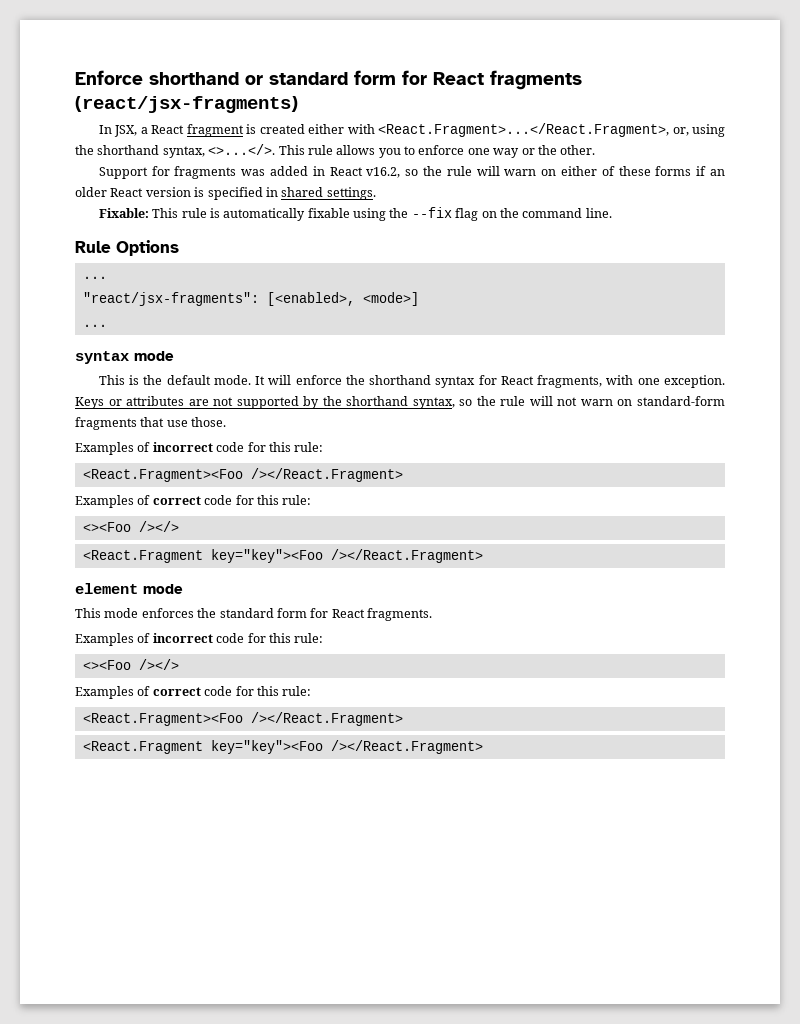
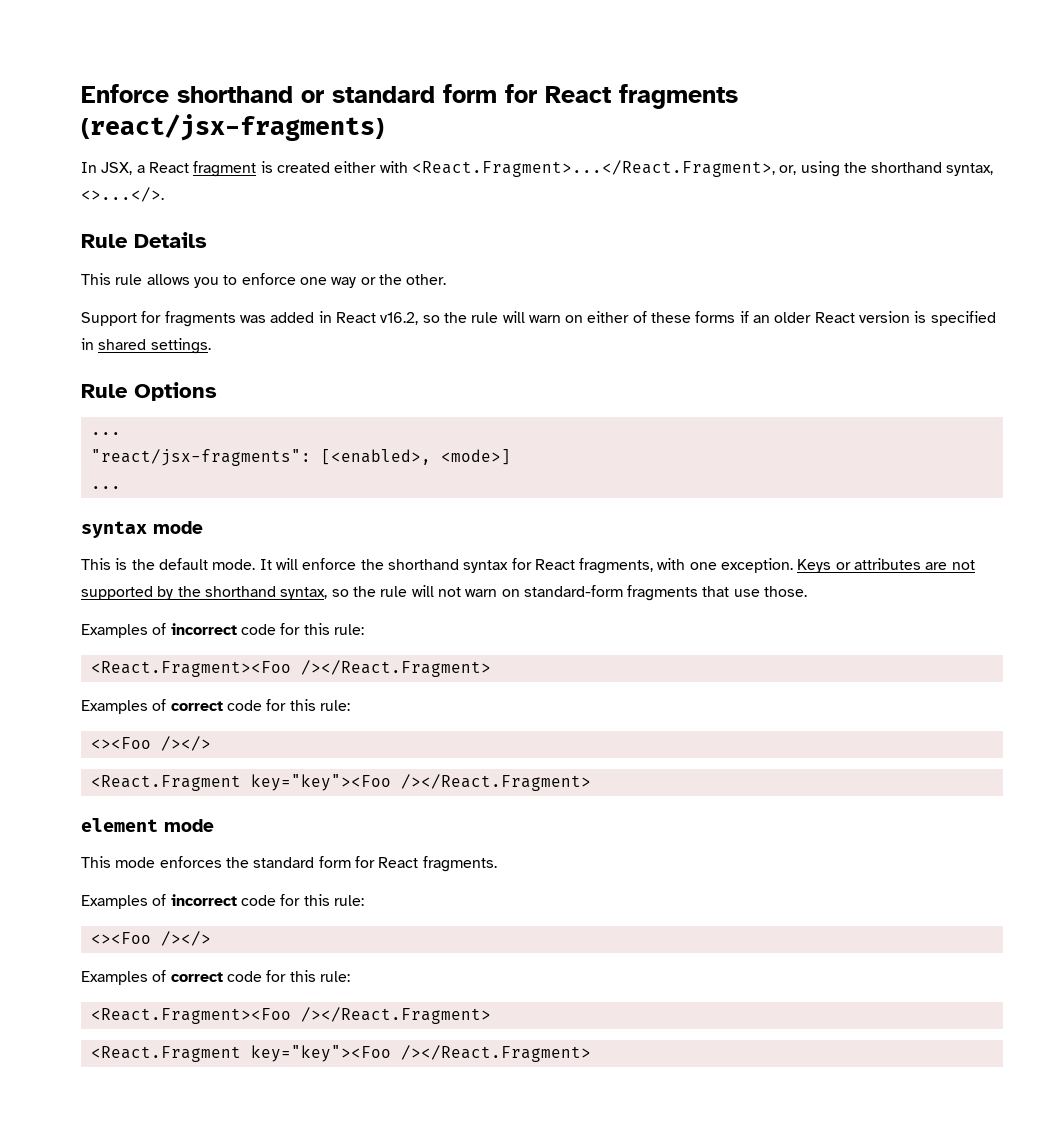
(276, 149) none -> [81,232,207,248] // Rule Details //
[98,207,612,221] // Fixable: This rule is automatically fixable using the --fix flag on the command line. -> (211, 346) none

